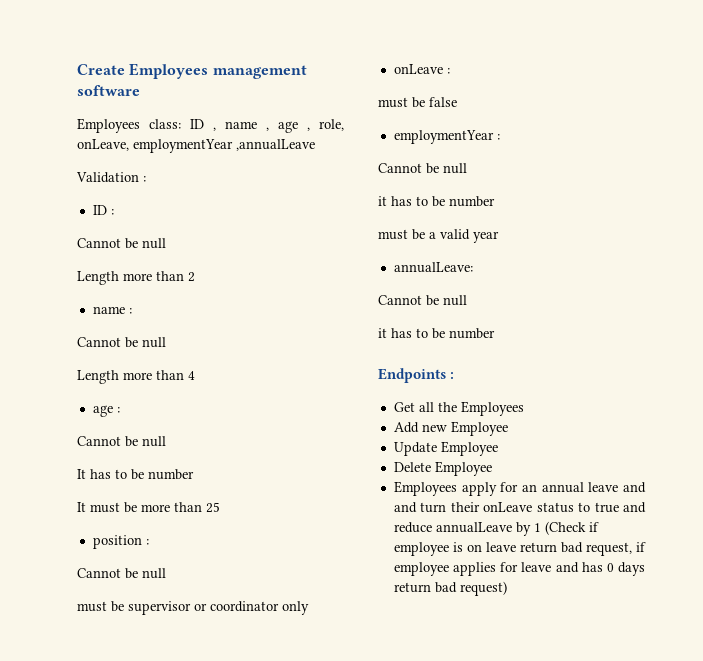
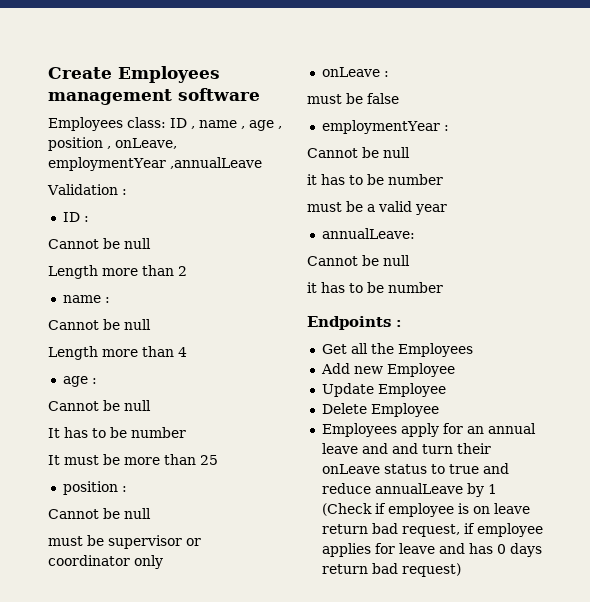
[319,119,344,131] role, -> [48,137,111,151] position ,

